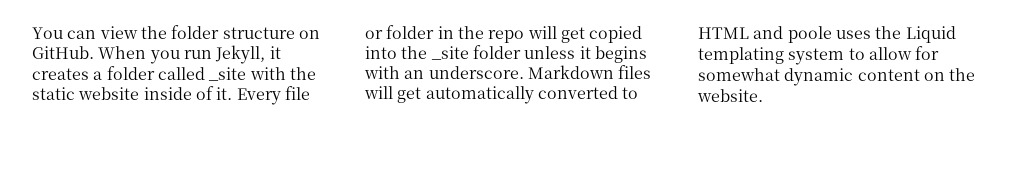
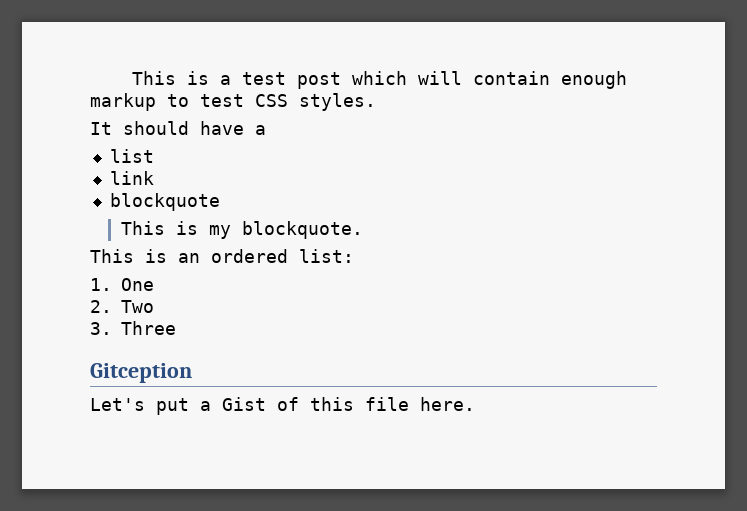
[32,25,320,39] [32,45,281,64] [32,66,316,81] [32,86,310,105] [365,25,643,43] [365,45,647,63] [364,65,652,79] [364,86,639,104] [698,26,956,43] [698,46,940,65] [698,68,976,86] [697,89,763,102] You can view the folder structure on GitHub. When you run Jekyll, it creates a folder called _site with the static website inside of it. Every file or folder in the repo will get copied into the _site folder unless it begins with an underscore. Markdown files will get automatically converted to HTML and poole uses the Liquid templating system to allow for somewhat dynamic content on the website. -> [131,71,627,89] [90,93,376,111] [90,121,266,135] [109,149,154,163] [109,171,154,185] [109,193,220,211] [120,221,363,239] [90,249,354,263] [90,278,154,291] [90,300,154,313] [90,321,176,335] [90,363,192,383] [90,397,475,415] This is a test post which will contain enough markup to test CSS styles. // It should have a // list // link // blockquote // This is my blockquote. // This is an ordered list: // 1. One // 2. Two // 3. Three // Gitception // Let's put a Gist of this file here.

